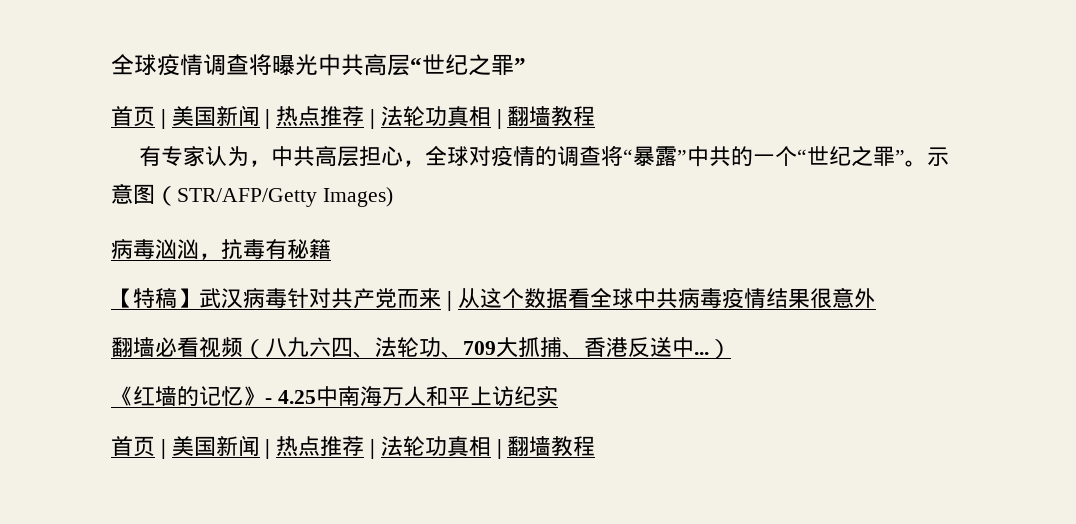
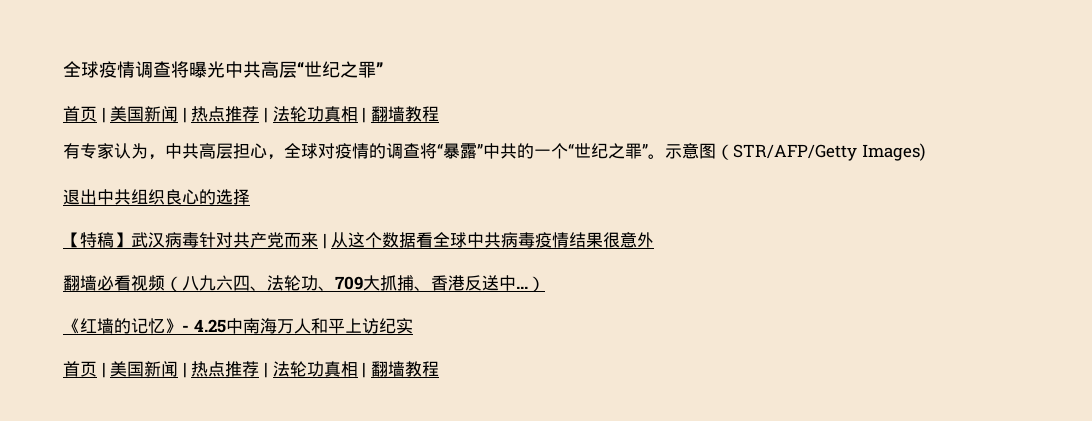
[111,238,331,260] 病毒汹汹，抗毒有秘籍 -> [63,189,250,205] 退出中共组织良心的选择

